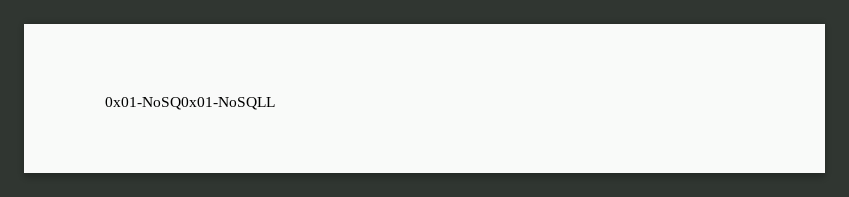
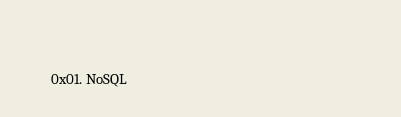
[105,97,275,110] 0x01-NoSQ0x01-NoSQLL -> [51,74,127,87] 0x01. NoSQL

